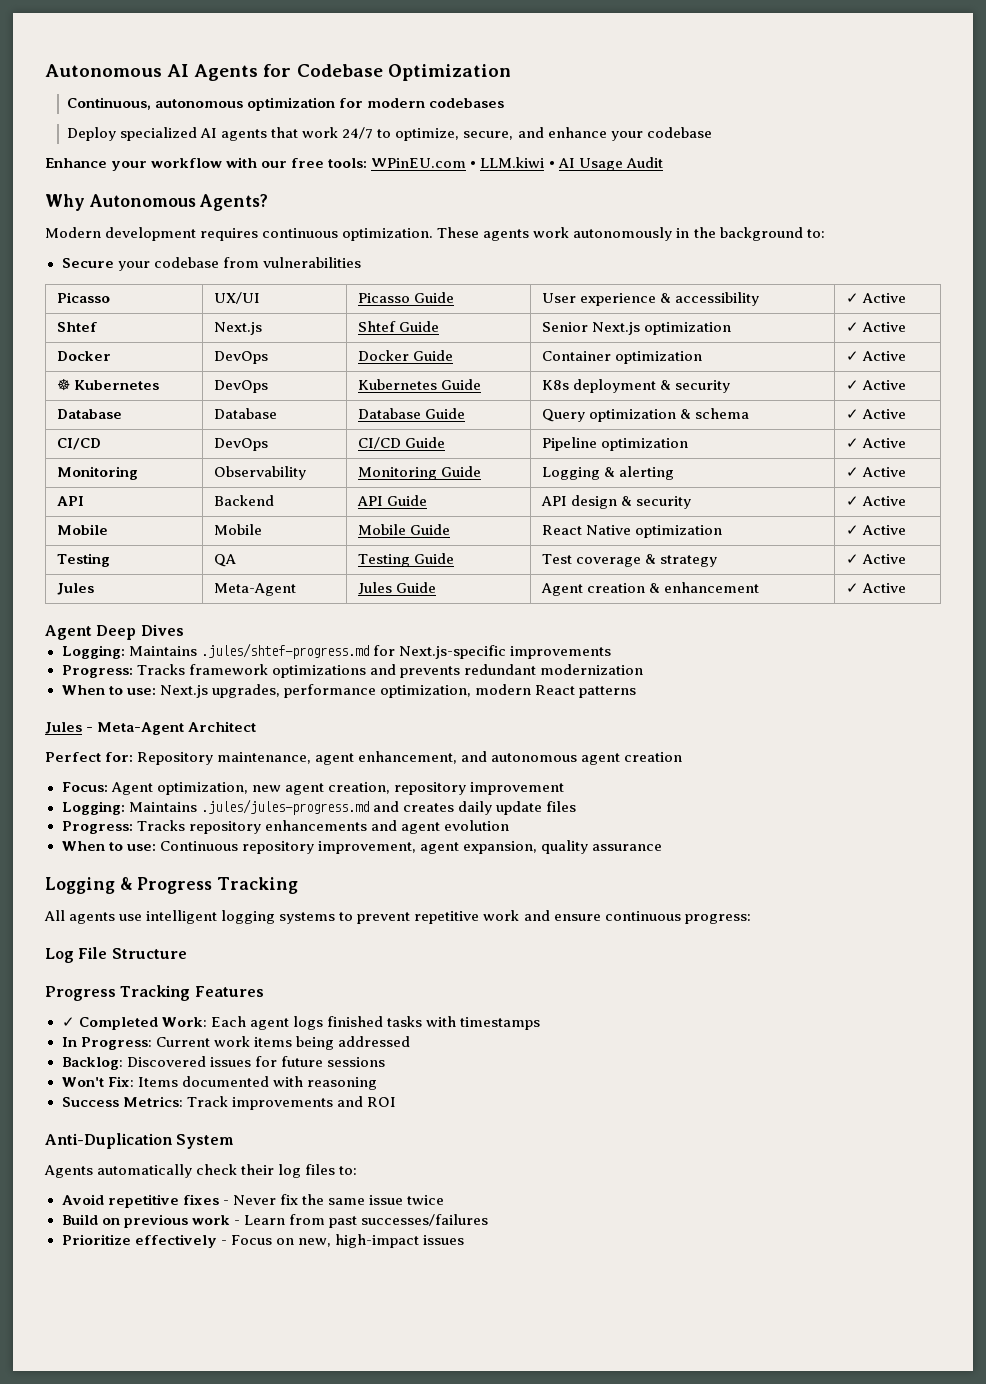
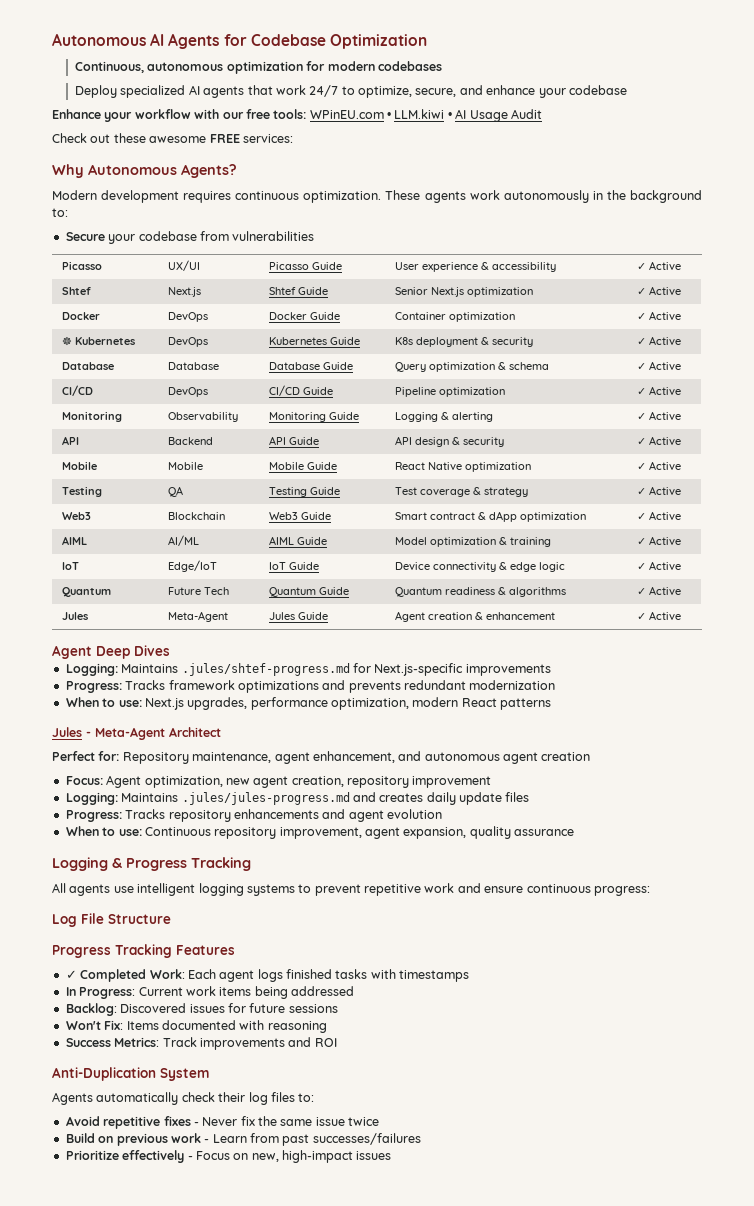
(663, 162) none -> [52,133,293,143] // Check out these awesome FREE services:
(906, 559) none -> [61,512,91,520] [167,512,225,520] [268,512,331,520] [394,511,586,522] [636,511,681,520] [61,536,87,545] [167,535,199,546] [268,536,327,545] [394,537,551,547] [636,536,681,545] [61,562,79,570] [167,560,217,572] [268,562,319,570] [394,562,565,572] [636,561,681,570] [61,587,111,597] [167,587,229,595] [268,587,349,597] [394,587,566,597] [636,586,681,595] // Web3 | Blockchain | Web3 Guide | Smart contract & dApp optimization | ✓ Active // AIML | AI/ML | AIML Guide | Model optimization & training | ✓ Active // IoT | Edge/IoT | IoT Guide | Device connectivity & edge logic | ✓ Active // Quantum | Future Tech | Quantum Guide | Quantum readiness & algorithms | ✓ Active

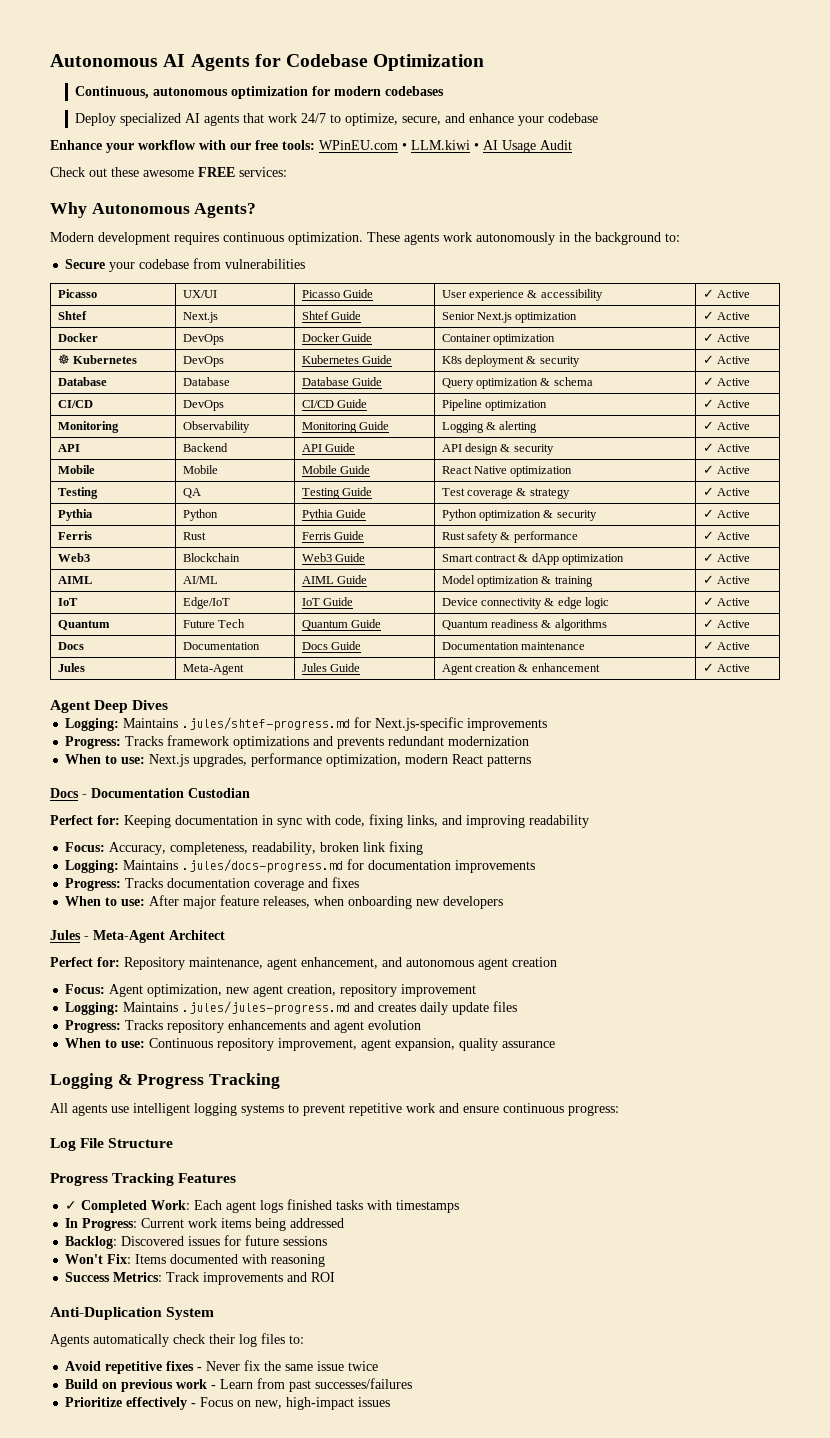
(681, 490) none -> [57,509,93,521] [182,509,218,521] [301,509,367,521] [441,509,597,521] [702,509,751,518] [57,531,92,540] [182,532,206,540] [301,531,365,540] [441,531,578,543] [702,531,751,540] // Pythia | Python | Pythia Guide | Python optimization & security | ✓ Active // Ferris | Rust | Ferris Guide | Rust safety & performance | ✓ Active
(681, 590) none -> [57,642,84,650] [182,642,260,650] [301,641,362,650] [441,642,586,650] [702,641,751,650] // Docs | Documentation | Docs Guide | Documentation maintenance | ✓ Active
(552, 704) none -> [50,788,250,798] [50,814,589,828] [65,841,424,855] [65,859,536,873] [65,877,360,891] [65,895,504,909] // Docs - Documentation Custodian // Perfect for: Keeping documentation in sync with code, fixing links, and improving readability // Focus: Accuracy, completeness, readability, broken link fixing // Logging: Maintains .jules/docs-progress.md for documentation improvements // Progress: Tracks documentation coverage and fixes // When to use: After major feature releases, when onboarding new developers

